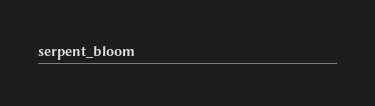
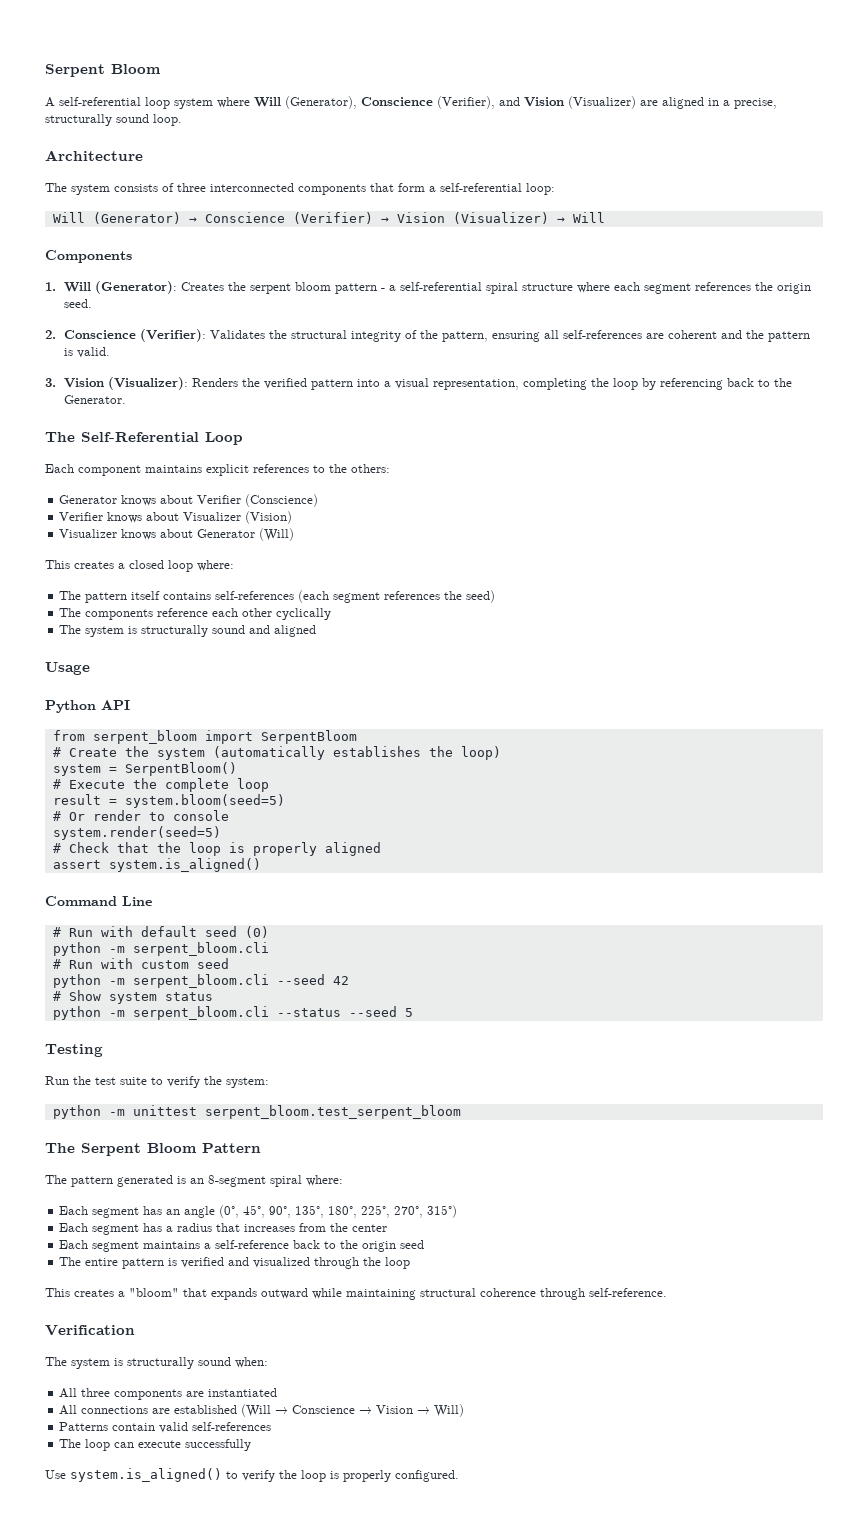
[38,46,135,60] serpent_bloom -> [45,64,161,77] [45,96,777,109] [45,114,182,126] [45,150,143,161] [45,183,555,195] [52,212,605,224] [45,250,132,263] [45,281,812,294] [64,299,93,308] [45,329,811,342] [64,347,111,358] [45,377,793,390] [64,395,127,404] [45,432,243,445] [45,464,390,476] [59,494,319,507] [59,511,293,524] [59,528,295,541] [45,560,234,572] [59,590,496,603] [59,608,332,620] [59,625,317,637] [45,662,90,675] [45,700,130,713] [52,730,357,744] [52,746,501,760] [52,762,237,776] [52,778,269,792] [52,794,285,808] [52,810,229,821] [52,826,221,840] [52,842,381,856] [52,858,261,872] [45,896,152,906] [52,926,269,938] [52,942,269,956] [52,958,229,969] [52,974,349,988] [52,990,213,1004] [52,1006,413,1020] [45,1044,103,1057] [45,1076,269,1088] [52,1105,461,1119] [45,1143,261,1156] [45,1175,343,1187] [59,1205,458,1218] [59,1223,388,1235] [59,1240,425,1252] [59,1257,411,1269] [45,1288,667,1300] [45,1325,135,1336] [45,1357,268,1369] [59,1388,278,1400] [59,1404,465,1417] [59,1422,272,1433] [59,1439,252,1451] [45,1468,459,1482] Serpent Bloom // A self-referential loop system where Will (Generator), Conscience (Verifier), and Vision (Visualizer) are aligned in a precise, structurally sound loop. // Architecture // The system consists of three interconnected components that form a self-referential loop: // Will (Generator) → Conscience (Verifier) → Vision (Visualizer) → Will // Components // 1. Will (Generator): Creates the serpent bloom pattern - a self-referential spiral structure where each segment references the origin seed. // 2. Conscience (Verifier): Validates the structural integrity of the pattern, ensuring all self-references are coherent and the pattern is valid. // 3. Vision (Visualizer): Renders the verified pattern into a visual representation, completing the loop by referencing back to the Generator. // The Self-Referential Loop // Each component maintains explicit references to the others: // Generator knows about Verifier (Conscience) // Verifier knows about Visualizer (Vision) // Visualizer knows about Generator (Will) // This creates a closed loop where: // The pattern itself contains self-references (each segment references the seed) // The components reference each other cyclically // The system is structurally sound and aligned // Usage // Python API // from serpent_bloom import SerpentBloom // # Create the system (automatically establishes the loop) // system = SerpentBloom() // # Execute the complete loop // result = system.bloom(seed=5) // # Or render to console // system.render(seed=5) // # Check that the loop is properly aligned // assert system.is_aligned() // Command Line // # Run with default seed (0) // python -m serpent_bloom.cli // # Run with custom seed // python -m serpent_bloom.cli --seed 42 // # Show system status // python -m serpent_bloom.cli --status --seed 5 // Testing // Run the test suite to verify the system: // python -m unittest serpent_bloom.test_serpent_bloom // The Serpent Bloom Pattern // The pattern generated is an 8-segment spiral where: // Each segment has an angle (0°, 45°, 90°, 135°, 180°, 225°, 270°, 315°) // Each segment has a radius that increases from the center // Each segment maintains a self-reference back to the origin seed // The entire pattern is verified and visualized through the loop // This creates a "bloom" that expands outward while maintaining structural coherence through self-reference. // Verification // The system is structurally sound when: // All three components are instantiated // All connections are established (Will → Conscience → Vision → Will) // Patterns contain valid self-references // The loop can execute successfully // Use system.is_aligned() to verify the loop is properly configured.

